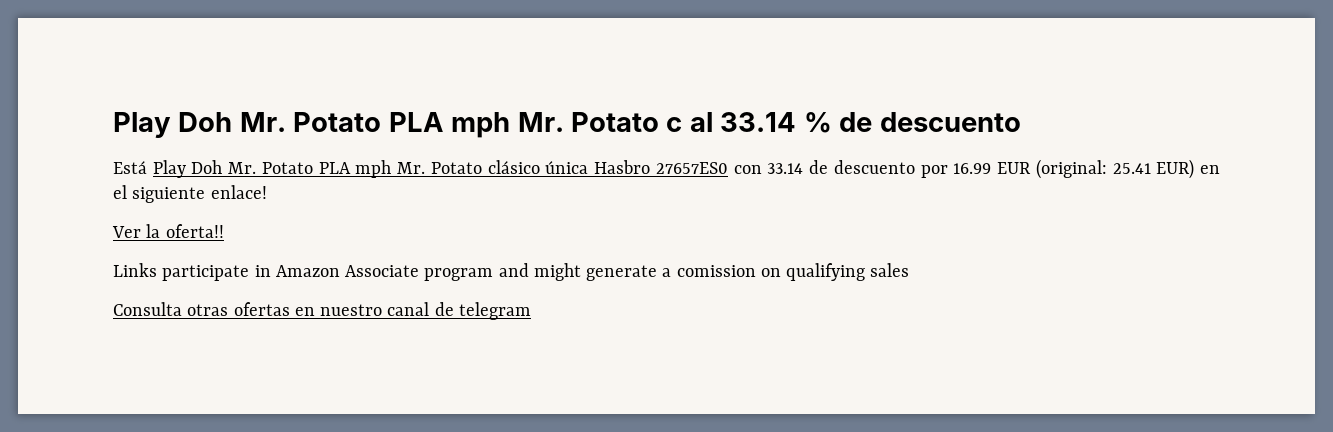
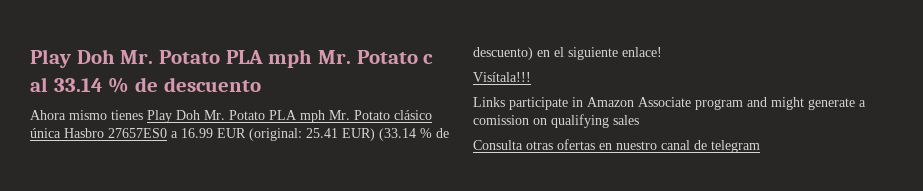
[113,161,147,174] Está -> [30,110,143,120] Ahora mismo tienes
[733,160,948,178] con 33.14 de descuento por -> [171,131,178,138] a
(1195, 169) none -> [379,128,449,141] [473,47,533,60] (33.14 % de descuento)
[112,224,224,238] Ver la oferta!! -> [473,72,531,82] Visítala!!!

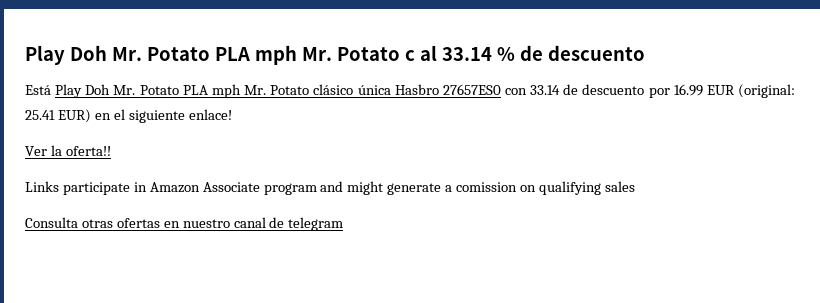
[30,110,143,120] Ahora mismo tienes -> [25,85,51,95] Está
[171,131,178,138] a -> [504,84,670,98] con 33.14 de descuento por
[379,128,449,141] [473,47,533,60] (33.14 % de descuento) -> (91, 116) none
[473,72,531,82] Visítala!!! -> [25,145,111,156] Ver la oferta!!

